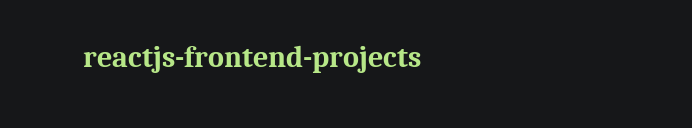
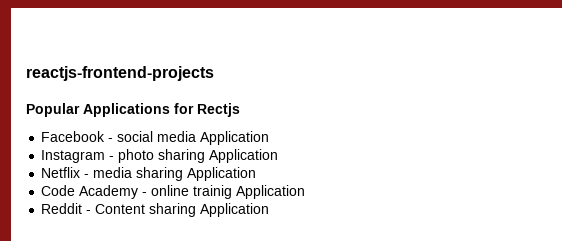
(421, 59) none -> [26,103,240,117] [41,131,270,145] [41,149,279,163] [41,167,257,181] [41,185,306,199] [41,203,270,217] // Popular Applications for Rectjs // Facebook - social media Application // Instagram - photo sharing Application // Netflix - media sharing Application // Code Academy - online trainig Application // Reddit - Content sharing Application

